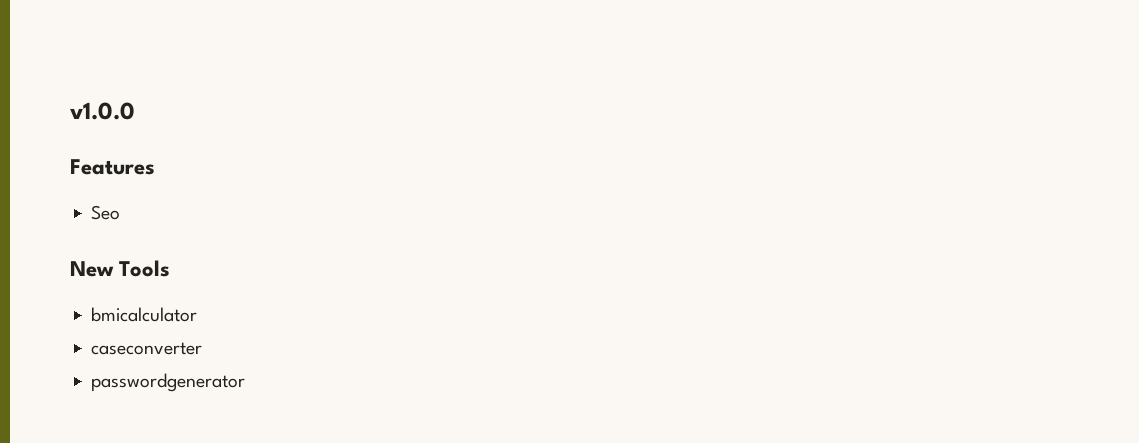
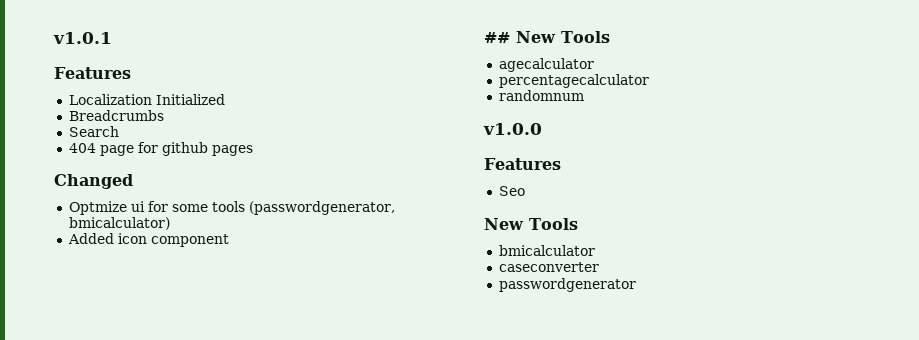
(70, 111) none -> [53,32,112,44] [54,67,131,79] [68,94,225,105] [68,110,164,121] [68,126,119,137] [68,142,253,156] [54,174,133,189] [68,201,395,215] [68,217,170,230] [67,233,229,247] [484,31,610,43] [498,58,594,72] [498,74,649,88] [498,90,584,101] v1.0.1 // Features // Localization Initialized // Breadcrumbs // Search // 404 page for github pages // Changed // Optmize ui for some tools (passwordgenerator, bmicalculator) // Added icon component // ## New Tools // agecalculator // percentagecalculator // randomnum //

